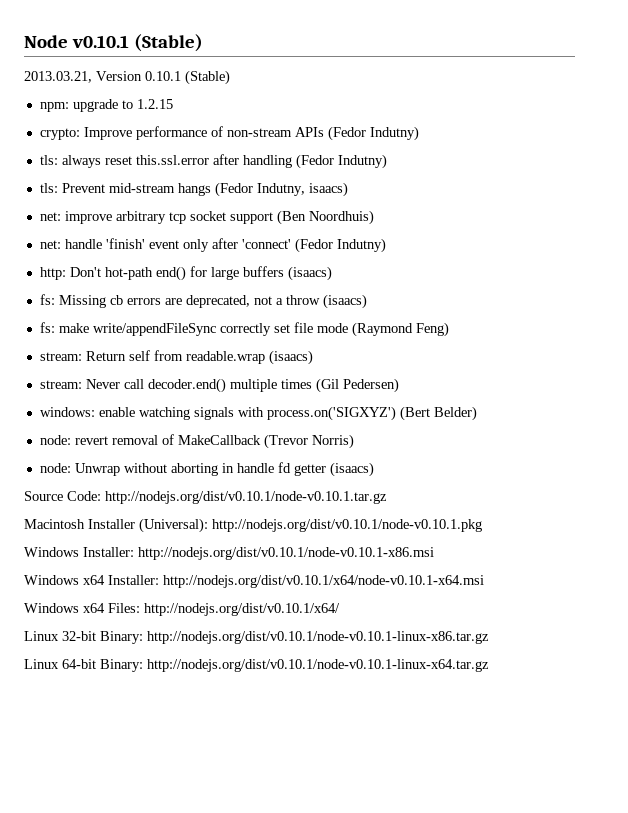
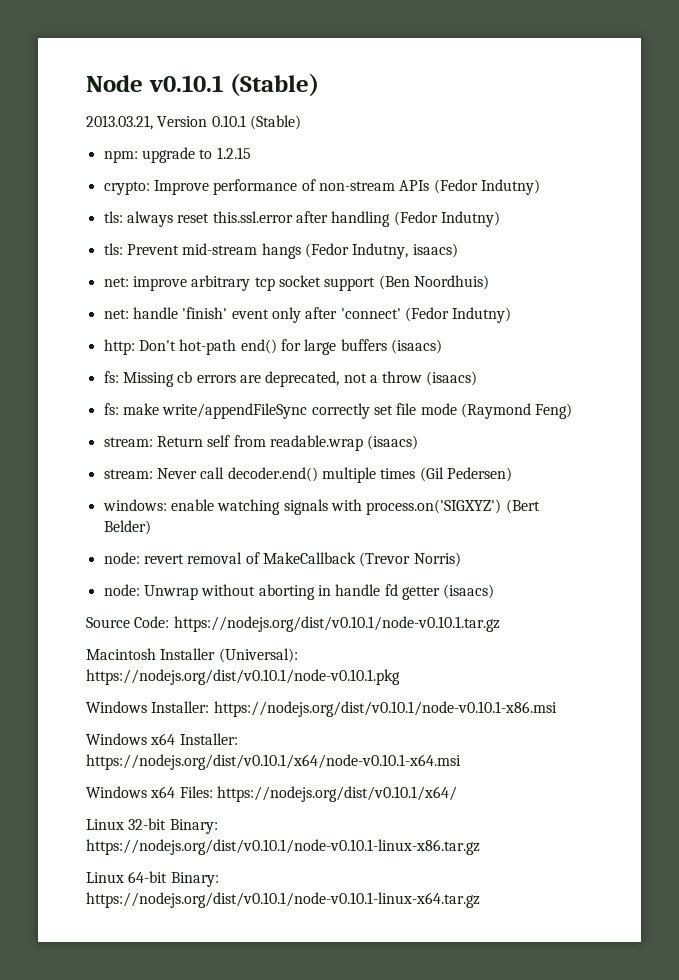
[105,491,387,504] http://nodejs.org/dist/v0.10.1/node-v0.10.1.tar.gz -> [173,616,500,632] https://nodejs.org/dist/v0.10.1/node-v0.10.1.tar.gz
[212,519,482,532] http://nodejs.org/dist/v0.10.1/node-v0.10.1.pkg -> [86,669,400,685] https://nodejs.org/dist/v0.10.1/node-v0.10.1.pkg
[138,547,434,560] http://nodejs.org/dist/v0.10.1/node-v0.10.1-x86.msi -> [213,701,557,717] https://nodejs.org/dist/v0.10.1/node-v0.10.1-x86.msi
[163,575,484,588] http://nodejs.org/dist/v0.10.1/x64/node-v0.10.1-x64.msi -> [86,754,461,770] https://nodejs.org/dist/v0.10.1/x64/node-v0.10.1-x64.msi
[144,603,340,616] http://nodejs.org/dist/v0.10.1/x64/ -> [216,786,457,802] https://nodejs.org/dist/v0.10.1/x64/
[147,631,489,644] http://nodejs.org/dist/v0.10.1/node-v0.10.1-linux-x86.tar.gz -> [86,839,480,855] https://nodejs.org/dist/v0.10.1/node-v0.10.1-linux-x86.tar.gz
[147,659,489,672] http://nodejs.org/dist/v0.10.1/node-v0.10.1-linux-x64.tar.gz -> [86,892,480,908] https://nodejs.org/dist/v0.10.1/node-v0.10.1-linux-x64.tar.gz

